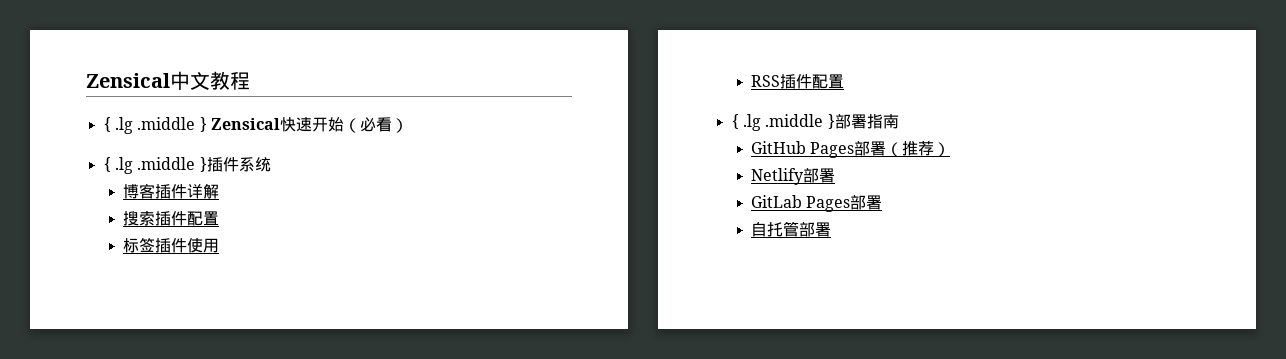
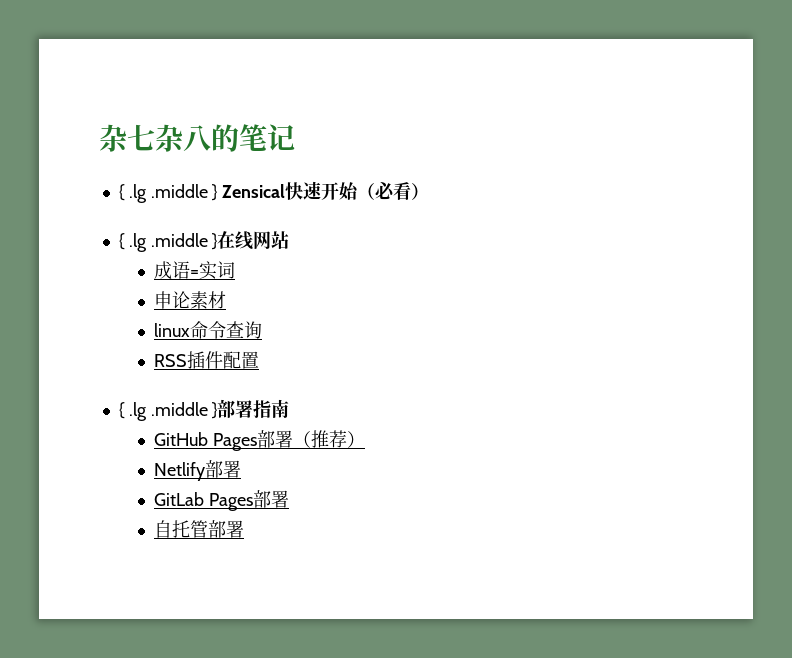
[86,71,250,90] Zensical中文教程 -> [99,124,295,152] 杂七杂八的笔记
[206,157,271,172] [122,183,219,199] [122,211,219,226] [122,237,219,253] 插件系统 // 博客插件详解 // 搜索插件配置 // 标签插件使用 -> [217,231,290,250] [154,261,236,280] [154,291,227,309] [154,321,263,339] 在线网站 // 成语=实词 // 申论素材 // linux命令查询

